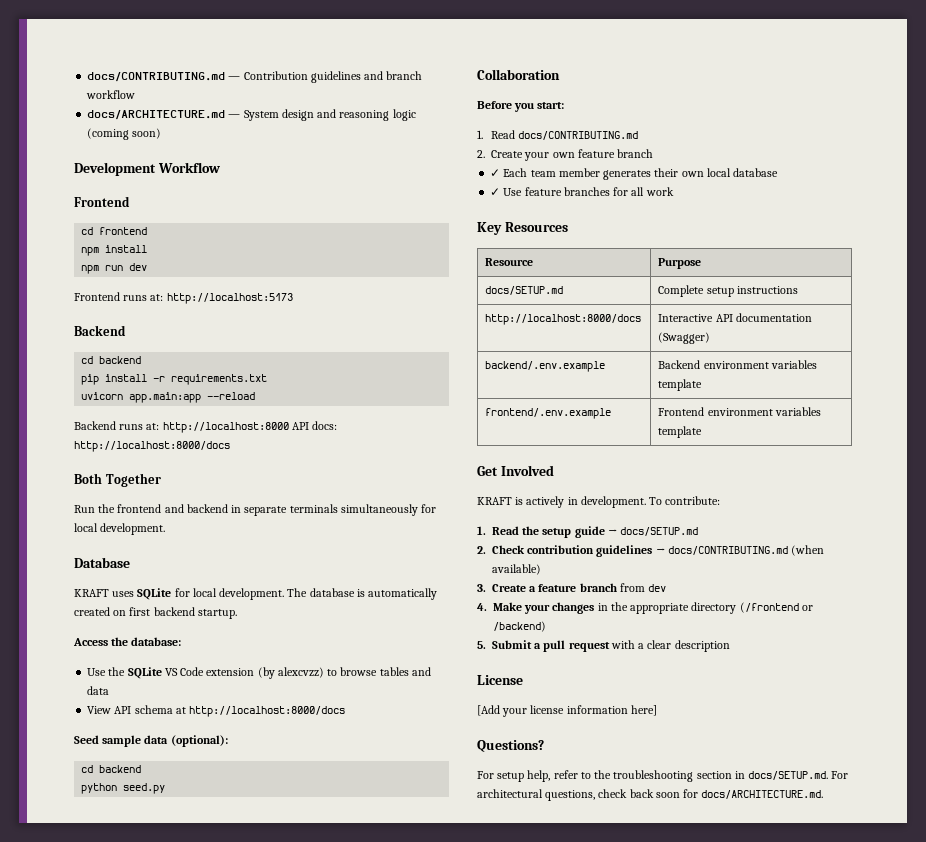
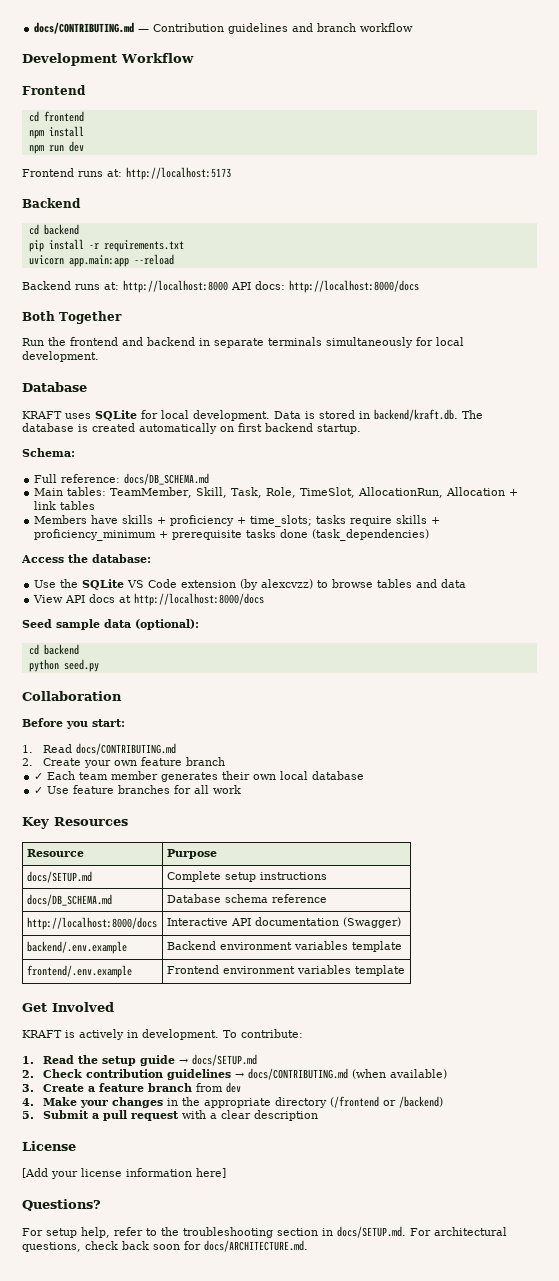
[87,109,416,121] [87,128,162,140] // docs/ARCHITECTURE.md — System design and reasoning logic (coming soon) -> (414, 27) none
(285, 594) none -> [274,409,458,421] Data is stored in backend/kraft.db.
[368,588,438,600] [74,607,110,616] automatically created -> [92,423,217,434] created automatically
(237, 614) none -> [22,448,75,457] [34,473,210,485] [34,487,519,498] [34,501,96,510] [34,515,441,527] [34,529,430,541] // Schema: // Full reference: docs/DB_SCHEMA.md // Main tables: TeamMember, Skill, Task, Role, TimeSlot, AllocationRun, Allocation + link tables // Members have skills + proficiency + time_slots; tasks require skills + proficiency_minimum + prerequisite tasks done (task_dependencies)
[134,705,173,714] schema -> [89,594,116,603] docs
(798, 290) none -> [26,894,112,906] [166,894,327,903] // docs/DB_SCHEMA.md | Database schema reference

